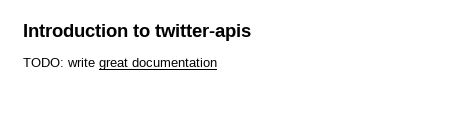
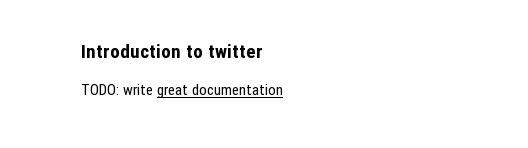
[155,24,251,41] twitter-apis -> [208,44,264,58] twitter

